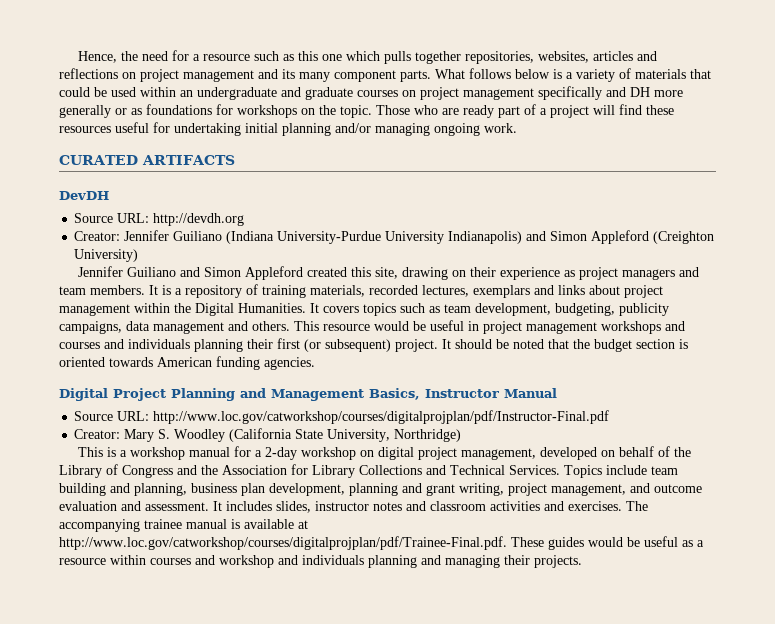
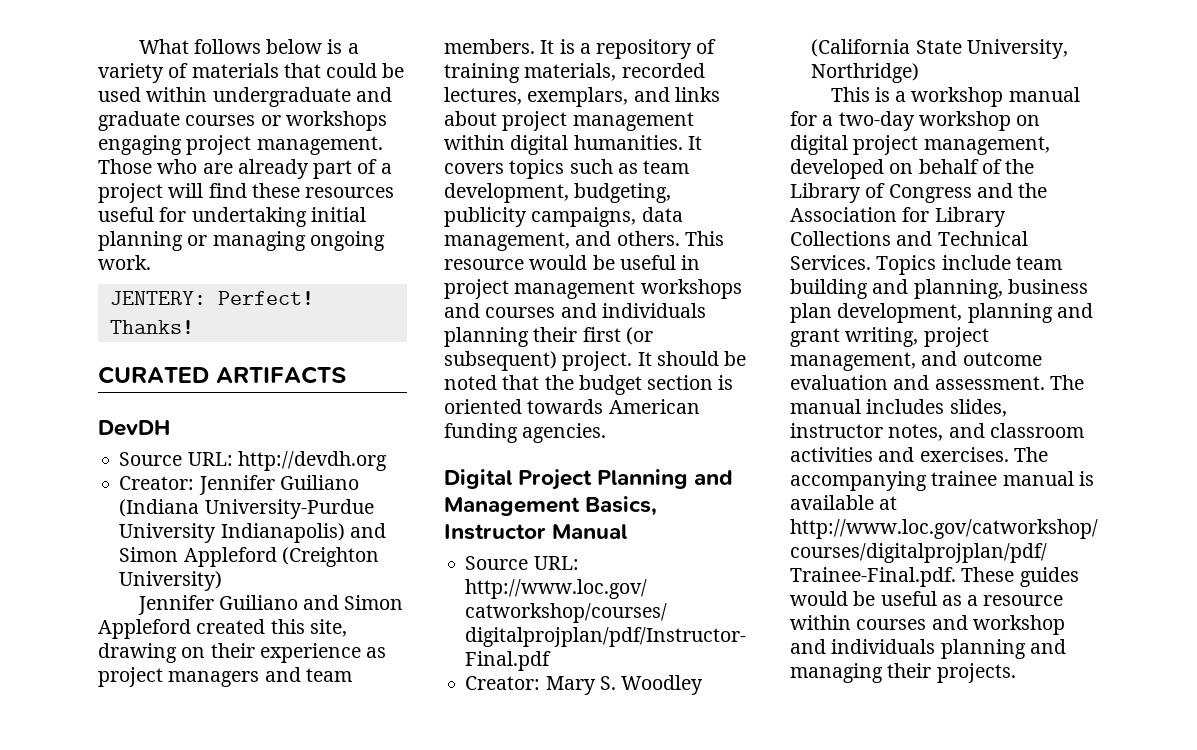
[77,50,657,64] [59,68,431,82] Hence, the need for a resource such as this one which pulls together repositories, websites, articles and reflections on project management and its many component parts. -> (138, 46) none
[180,90,193,97] an -> (208, 94) none
[402,86,683,100] [59,104,372,118] on project management specifically and DH more generally or as foundations for workshops on the topic. -> [260,111,387,131] [98,135,383,155] or workshops engaging project management.
[463,105,494,118] ready -> [237,159,309,179] already
[335,123,371,133] and/or -> [187,235,208,246] or
(517, 128) none -> [109,291,314,305] [109,320,194,334] // JENTERY: Perfect! Thanks!
[473,285,530,298] exemplars -> [527,87,629,107] exemplars,
[174,303,306,316] the Digital Humanities. -> [510,135,683,155] digital humanities.
[153,322,224,334] management -> [444,232,570,251] management,
[264,447,297,460] 2-day -> [838,111,915,131] two-day
[213,501,222,511] It -> [1049,375,1084,390] [790,399,861,414] The manual
[373,502,402,511] notes -> [888,424,944,441] notes,

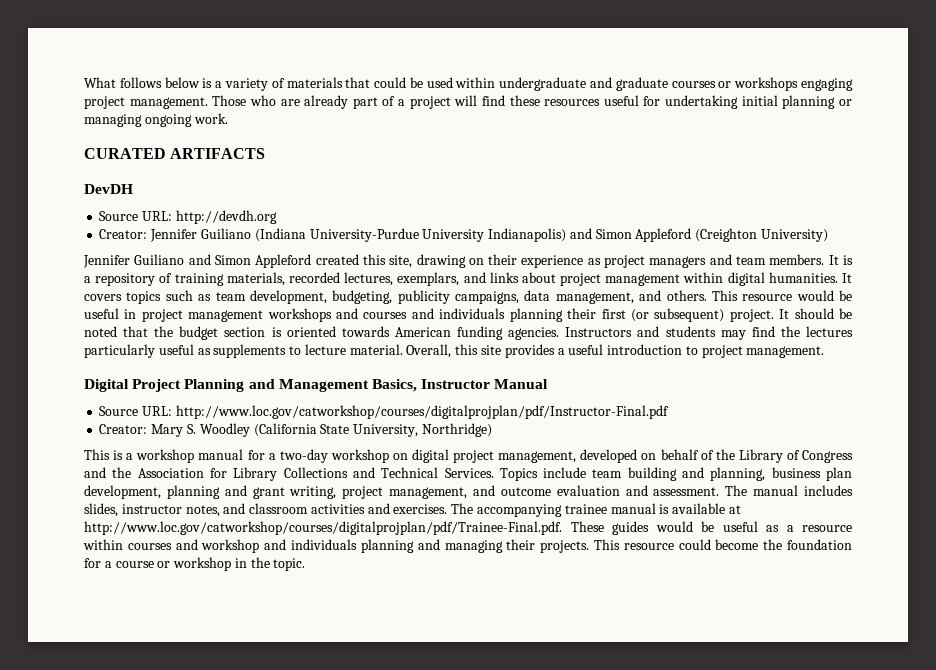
[109,291,314,305] [109,320,194,334] // JENTERY: Perfect! Thanks! -> (228, 118) none
(607, 433) none -> [565,326,854,340] [84,344,825,358] Instructors and students may find the lectures particularly useful as supplements to lecture material. Overall, this site provides a useful introduction to project management.
(1016, 673) none -> [593,539,852,550] [84,557,306,571] This resource could become the foundation for a course or workshop in the topic.

